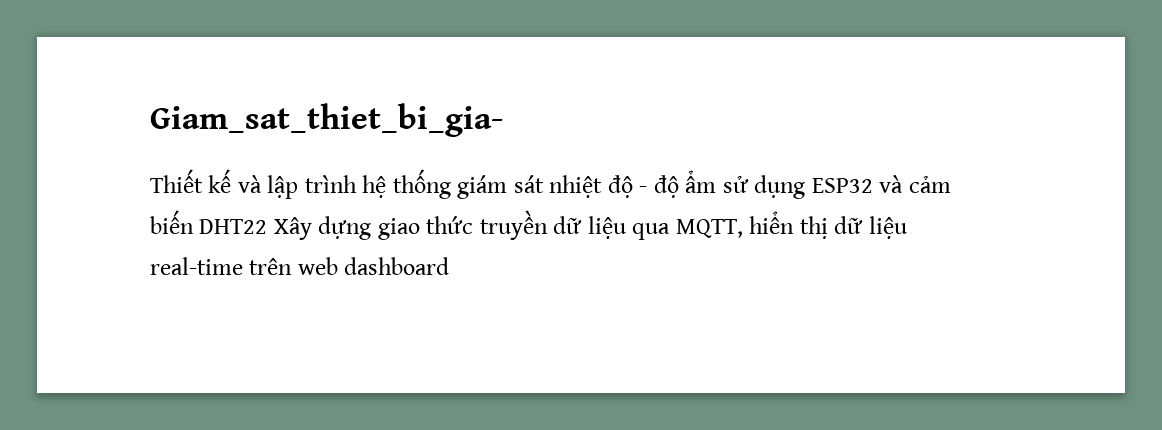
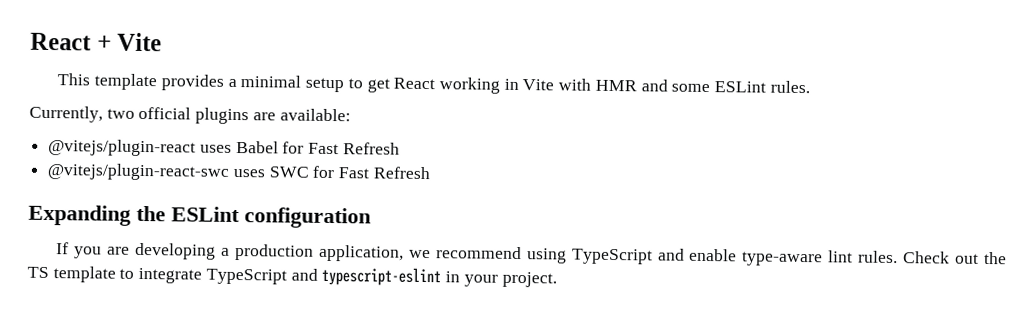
[150,103,503,137] [150,169,951,199] [150,210,907,240] [150,257,450,275] Giam_sat_thiet_bi_gia- // Thiết kế và lập trình hệ thống giám sát nhiệt độ - độ ẩm sử dụng ESP32 và cảm biến DHT22 Xây dựng giao thức truyền dữ liệu qua MQTT, hiển thị dữ liệu real-time trên web dashboard -> [30,32,163,52] [57,73,810,94] [29,105,351,125] [48,138,400,157] [47,162,430,181] [28,204,371,229] [56,242,1008,267] [27,266,557,288] React + Vite // This template provides a minimal setup to get React working in Vite with HMR and some ESLint rules. // Currently, two official plugins are available: // @vitejs/plugin-react uses Babel for Fast Refresh // @vitejs/plugin-react-swc uses SWC for Fast Refresh // Expanding the ESLint configuration // If you are developing a production application, we recommend using TypeScript and enable type-aware lint rules. Check out the TS template to integrate TypeScript and typescript-eslint in your project.

